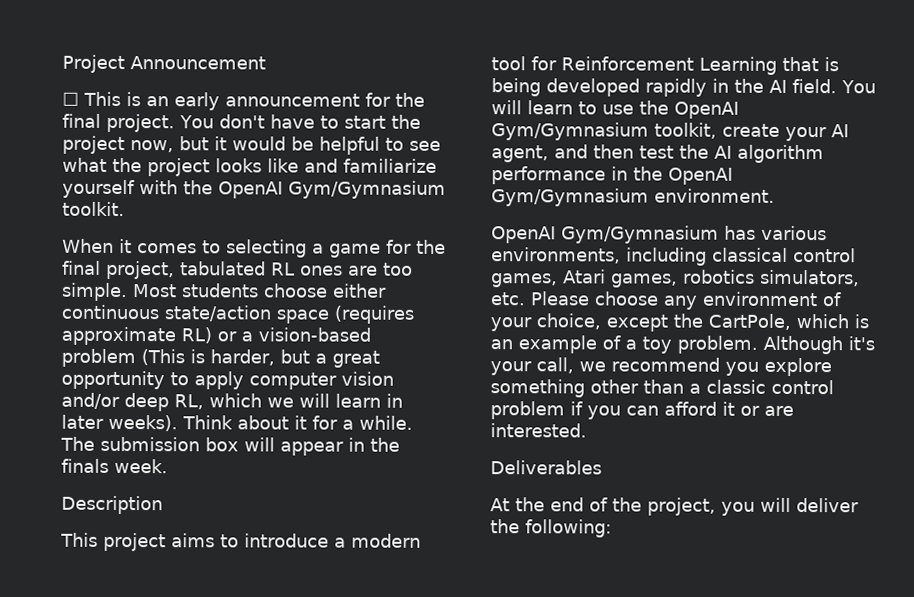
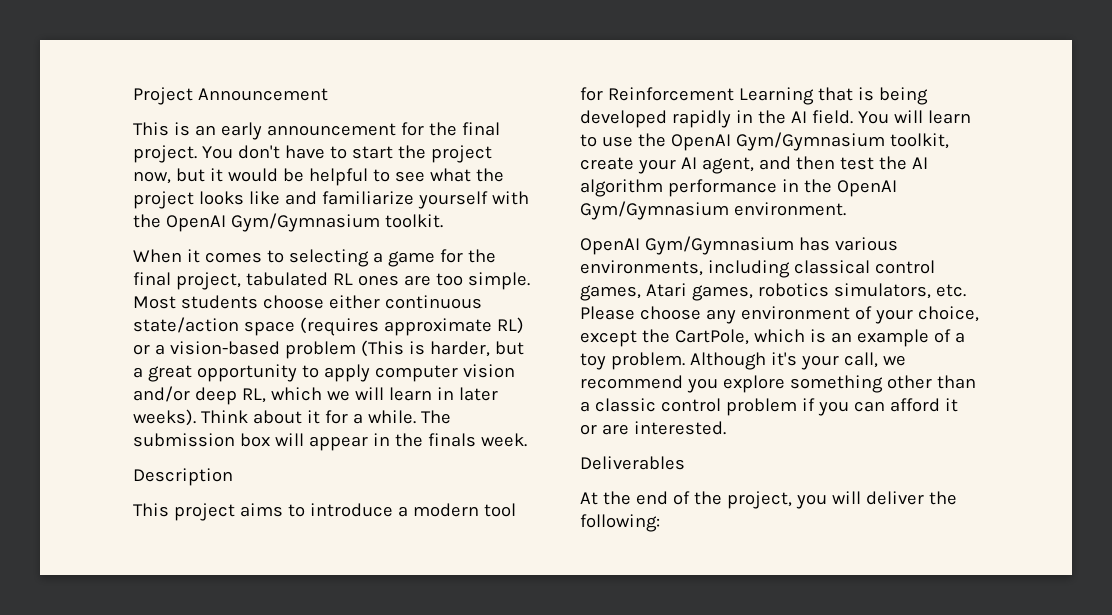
[62,91,79,106] ☐ -> (328, 94) none

